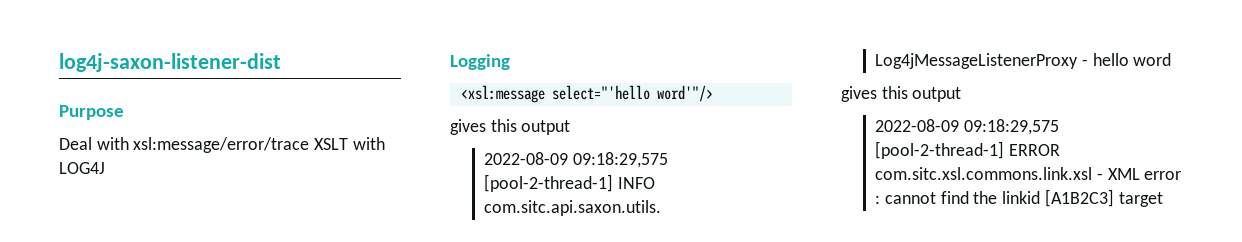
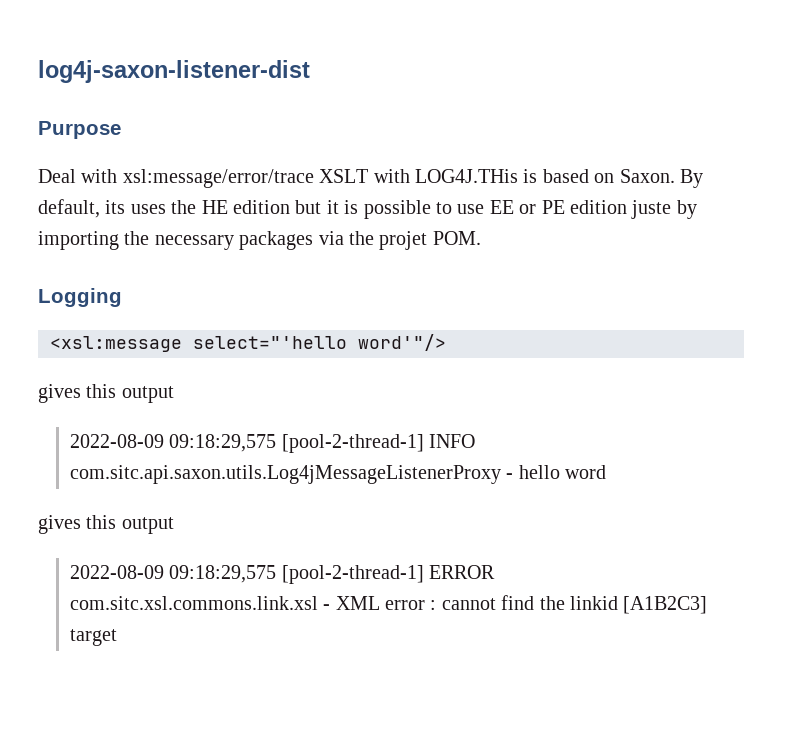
[59,162,105,174] LOG4J -> [414,169,703,188] [38,199,697,219] [38,231,481,250] LOG4J.THis is based on Saxon. By default, its uses the HE edition but it is possible to use EE or PE edition juste by importing the necessary packages via the projet POM.

